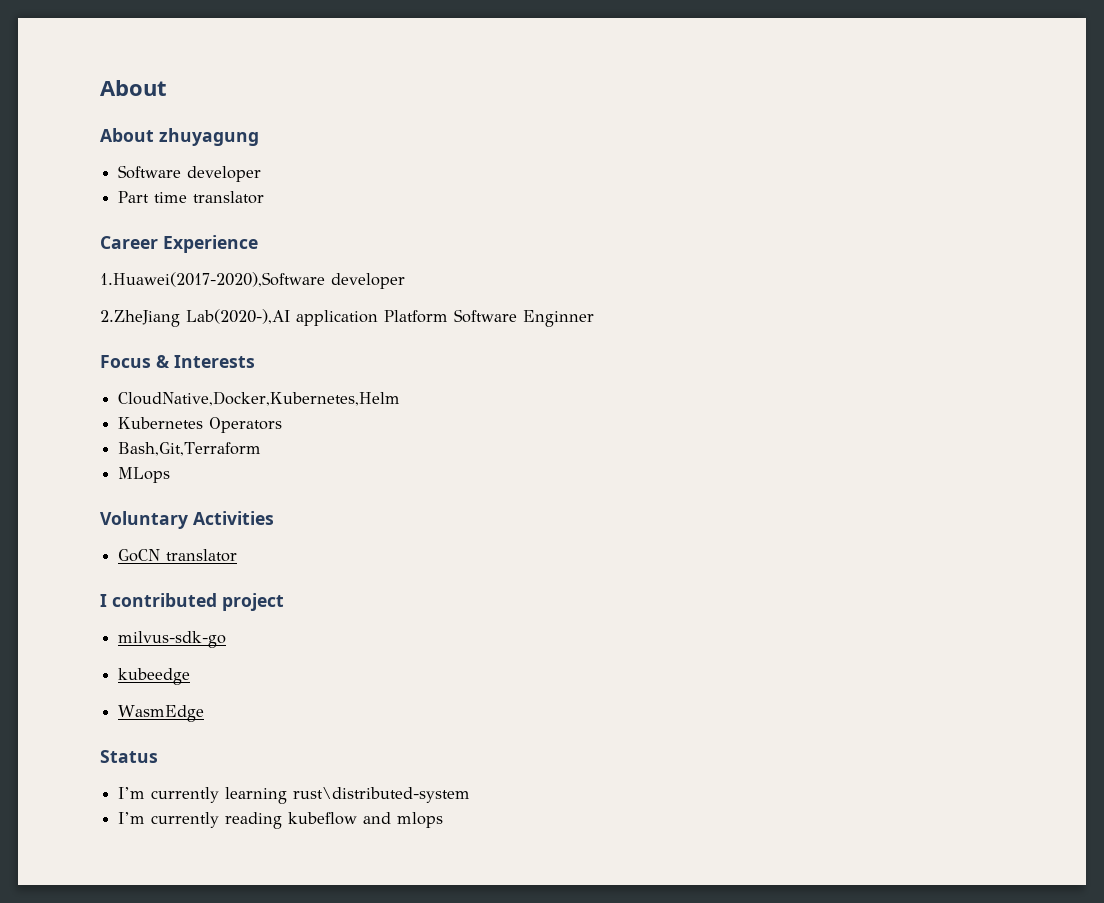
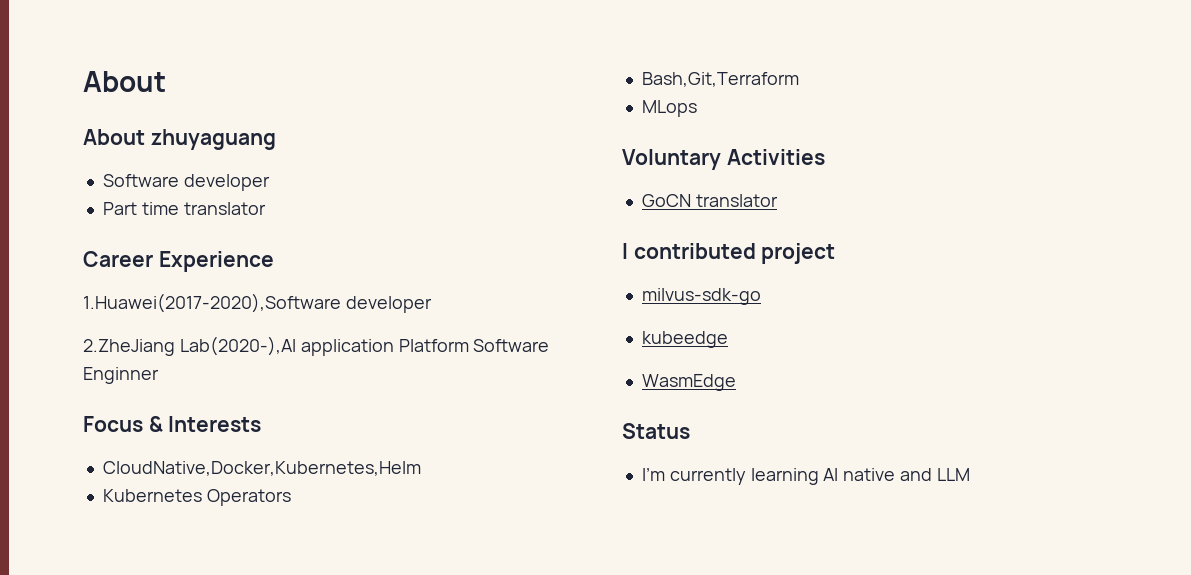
[159,128,259,146] zhuyagung -> [150,129,276,150] zhuyaguang
[293,787,471,803] [118,812,444,829] rust\distributed-system // I’m currently reading kubeflow and mlops -> [823,468,970,481] AI native and LLM

